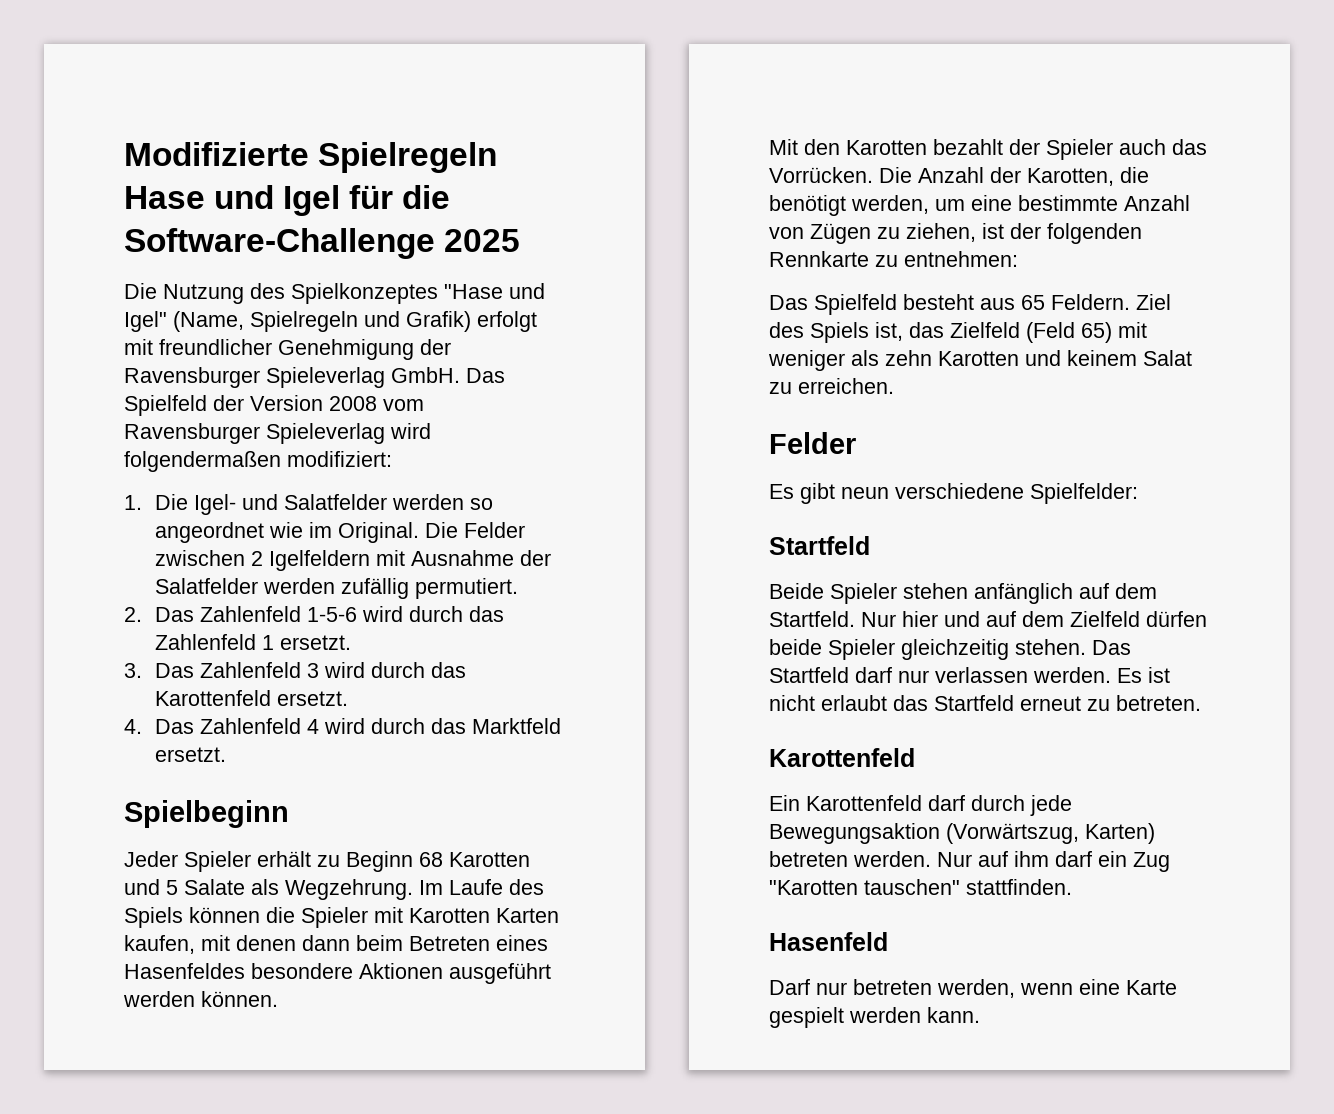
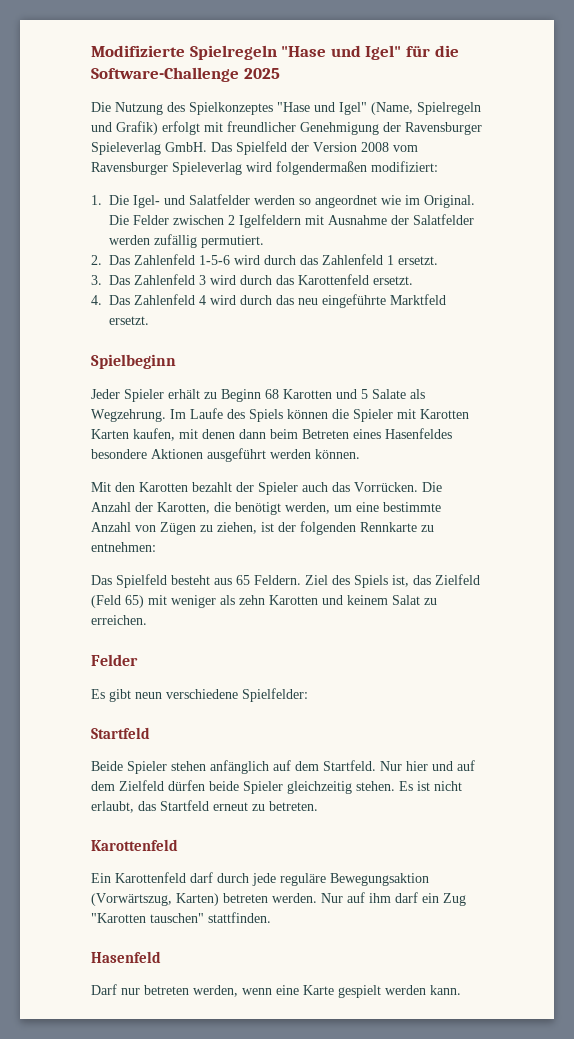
[124,185,341,216] Hase und Igel -> [281,45,402,60] "Hase und Igel"
(467, 726) none -> [298,294,386,308] neu eingeführte
[1092,640,1131,655] [769,667,1111,683] Das Startfeld darf nur verlassen werden. -> (395, 786) none
[821,695,887,711] erlaubt -> [91,801,134,813] erlaubt,
(1072, 805) none -> [280,873,326,886] reguläre

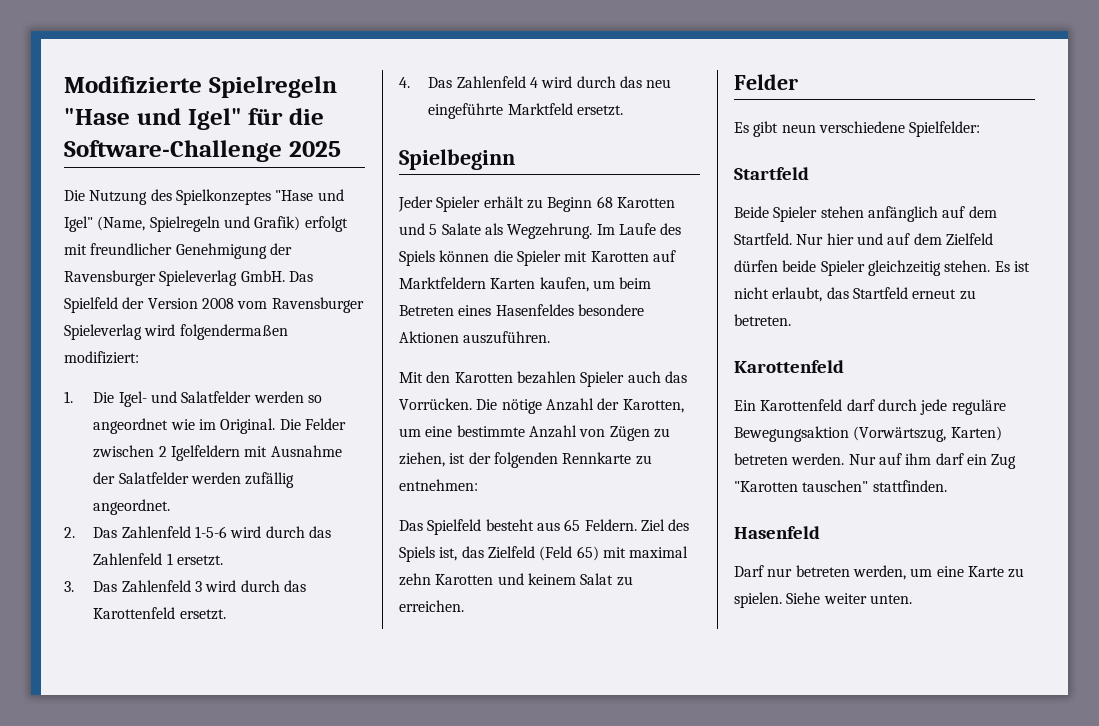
[201,235,264,248] permutiert. -> [93,499,171,515] angeordnet.
[91,428,266,441] Karten kaufen, mit denen dann -> [652,250,676,262] [399,277,615,292] auf Marktfeldern Karten kaufen, um
[207,448,360,462] ausgeführt werden können. -> [463,331,551,344] auszuführen.
[192,482,254,492] bezahlt der -> [516,371,576,384] bezahlen
(442, 487) none -> [501,399,542,414] nötige
[214,502,330,515] die benötigt werden, -> (684, 406) none
[171,595,235,608] weniger als -> [629,546,689,558] maximal
[242,988,272,995] wenn -> [910,568,933,577] um
[338,985,461,998] gespielt werden kann. -> [1008,568,1025,578] [734,592,912,608] zu spielen. Siehe weiter unten.

